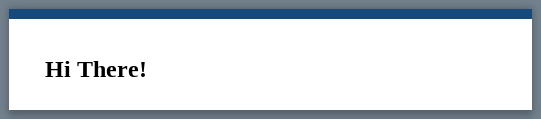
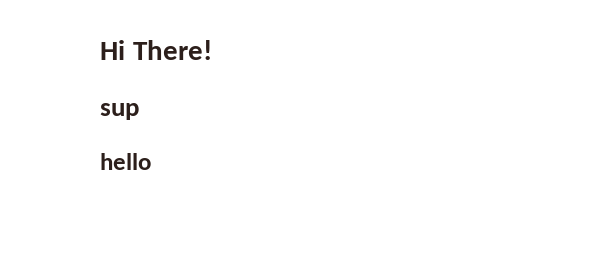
(148, 69) none -> [100,103,139,120] [100,153,151,170] // sup // hello

